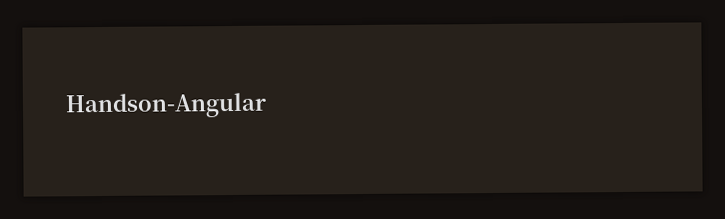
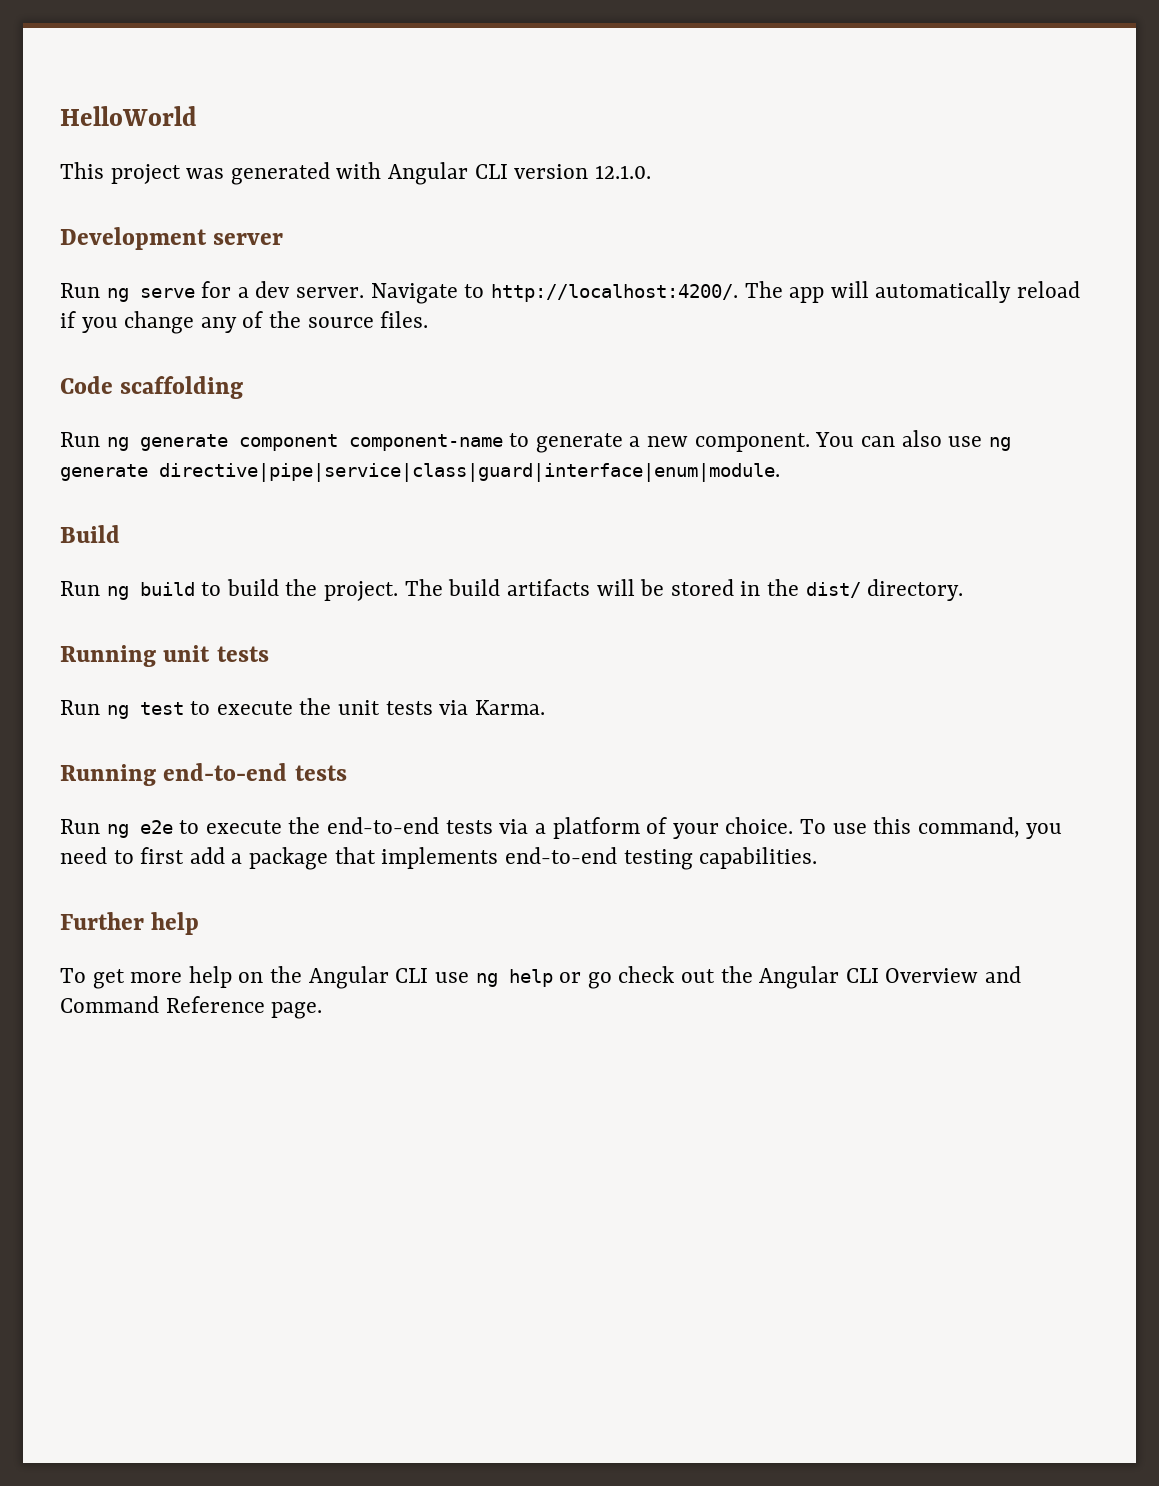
[65,92,267,119] Handson-Angular -> [60,106,197,126] [60,162,651,185] [60,227,284,250] [60,281,1080,304] [60,311,429,334] [60,376,244,399] [60,430,1011,453] [60,463,780,482] [60,525,120,543] [60,579,964,601] [60,645,269,667] [60,698,545,719] [60,763,347,786] [60,817,1063,839] [60,847,818,870] [60,912,200,935] [60,966,1022,989] [60,996,323,1019] HelloWorld // This project was generated with Angular CLI version 12.1.0. // Development server // Run ng serve for a dev server. Navigate to http://localhost:4200/. The app will automatically reload if you change any of the source files. // Code scaffolding // Run ng generate component component-name to generate a new component. You can also use ng generate directive|pipe|service|class|guard|interface|enum|module. // Build // Run ng build to build the project. The build artifacts will be stored in the dist/ directory. // Running unit tests // Run ng test to execute the unit tests via Karma. // Running end-to-end tests // Run ng e2e to execute the end-to-end tests via a platform of your choice. To use this command, you need to first add a package that implements end-to-end testing capabilities. // Further help // To get more help on the Angular CLI use ng help or go check out the Angular CLI Overview and Command Reference page.

